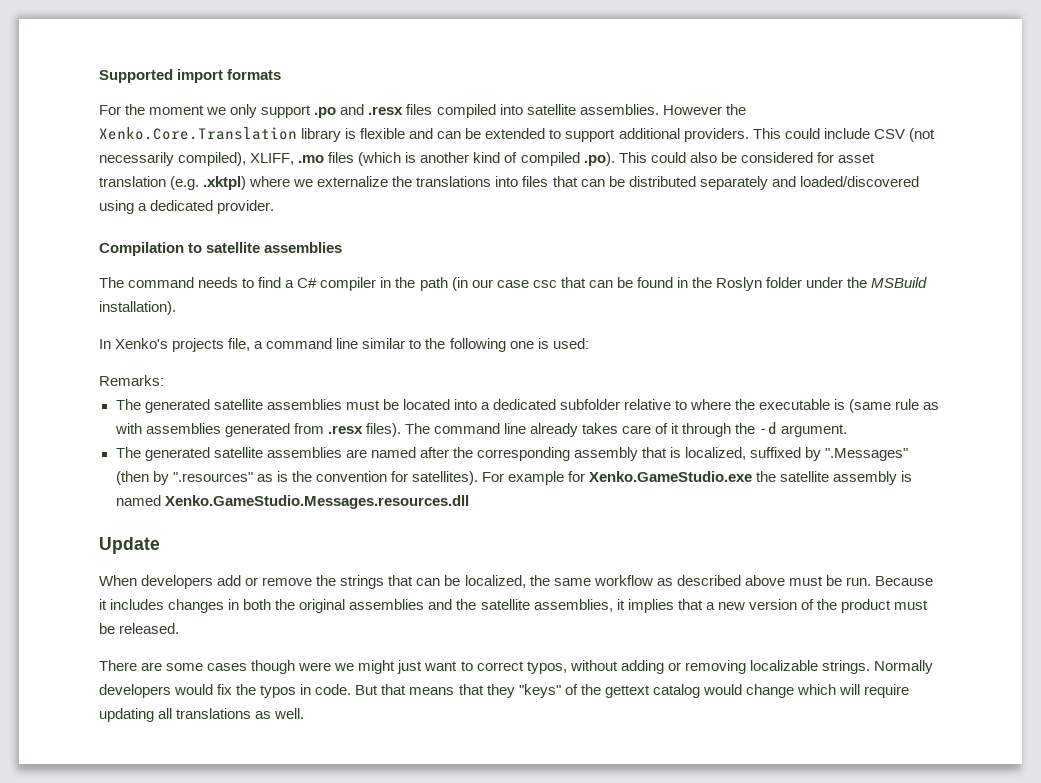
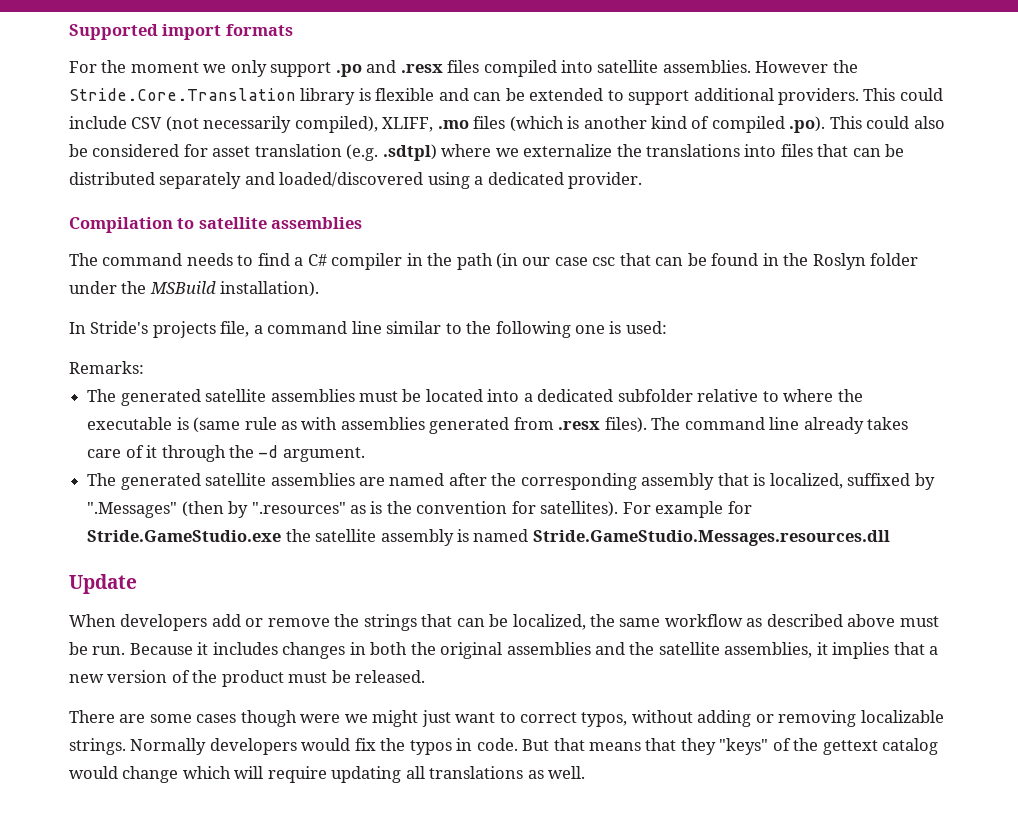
[99,127,297,140] Xenko.Core.Translation -> [69,88,296,101] Stride.Core.Translation
[203,176,247,190] .xktpl) -> [382,144,437,161] .sdtpl)
[115,338,169,349] Xenko's -> [90,321,149,334] Stride's
[589,471,753,482] Xenko.GameStudio.exe -> [87,530,282,542] Stride.GameStudio.exe
[164,495,469,509] Xenko.GameStudio.Messages.resources.dll -> [532,530,890,546] Stride.GameStudio.Messages.resources.dll

